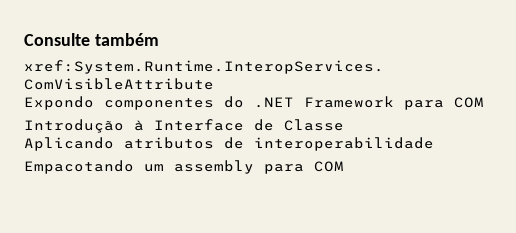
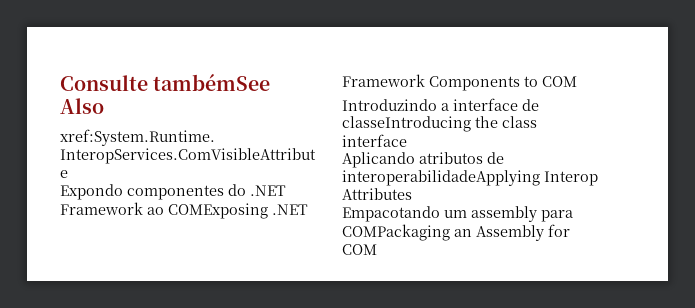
[94,33,159,46] também -> [153,74,271,91] [60,98,104,114] tambémSee Also
[404,97,484,110] [24,119,344,133] para COM // Introdução à Interface de Classe -> [147,203,308,219] [342,74,577,91] [342,98,539,111] [342,116,537,132] [342,134,407,147] ao COMExposing .NET Framework Components to COM // Introduzindo a interface de classeIntroducing the class interface
[254,137,434,151] interoperabilidade -> [342,170,598,186] [342,188,412,200] interoperabilidadeApplying Interop Attributes
(304, 169) none -> [342,224,570,241] COMPackaging an Assembly for

